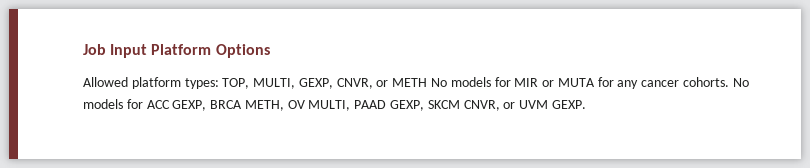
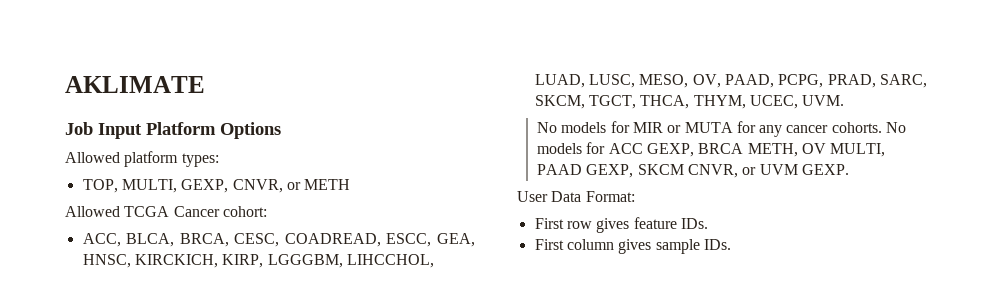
(83, 49) none -> [65,76,205,93] AKLIMATE //
(219, 83) none -> (219, 160) //
(428, 82) none -> [65,206,267,217] [82,233,475,247] [82,254,434,268] [534,74,927,88] [534,95,845,109] // Allowed TCGA Cancer cohort: // ACC, BLCA, BRCA, CESC, COADREAD, ESCC, GEA, HNSC, KIRCKICH, KIRP, LGGGBM, LIHCCHOL, LUAD, LUSC, MESO, OV, PAAD, PCPG, PRAD, SARC, SKCM, TGCT, THCA, THYM, UCEC, UVM. //
(586, 104) none -> [517,191,635,202] [534,217,708,233] [534,239,731,254] // User Data Format: // First row gives feature IDs. // First column gives sample IDs.

